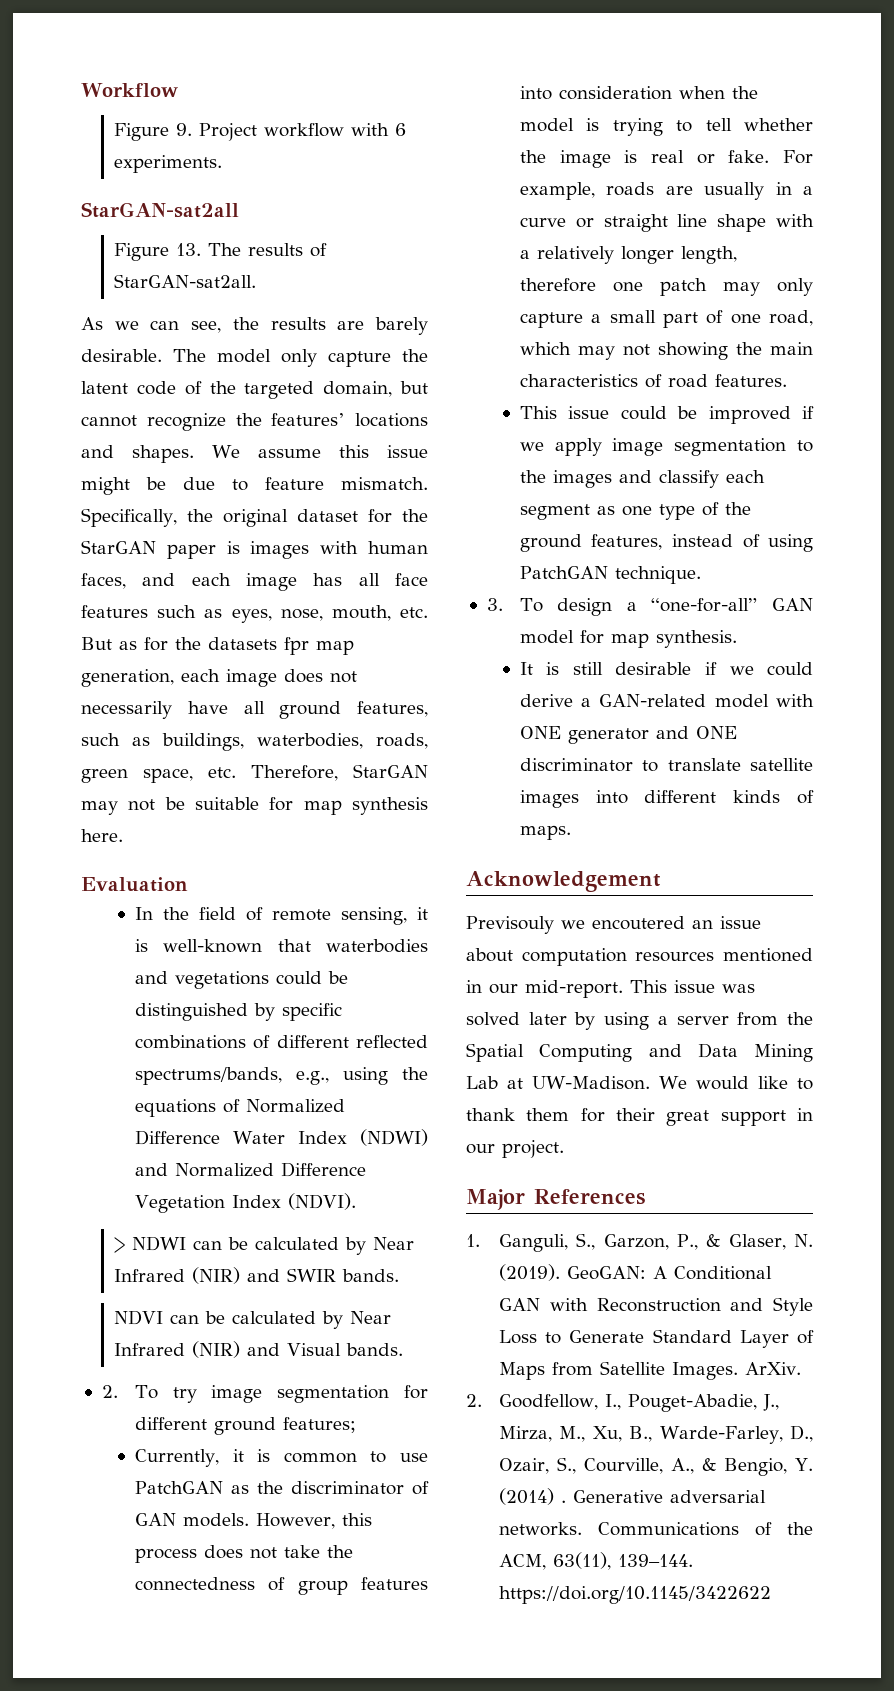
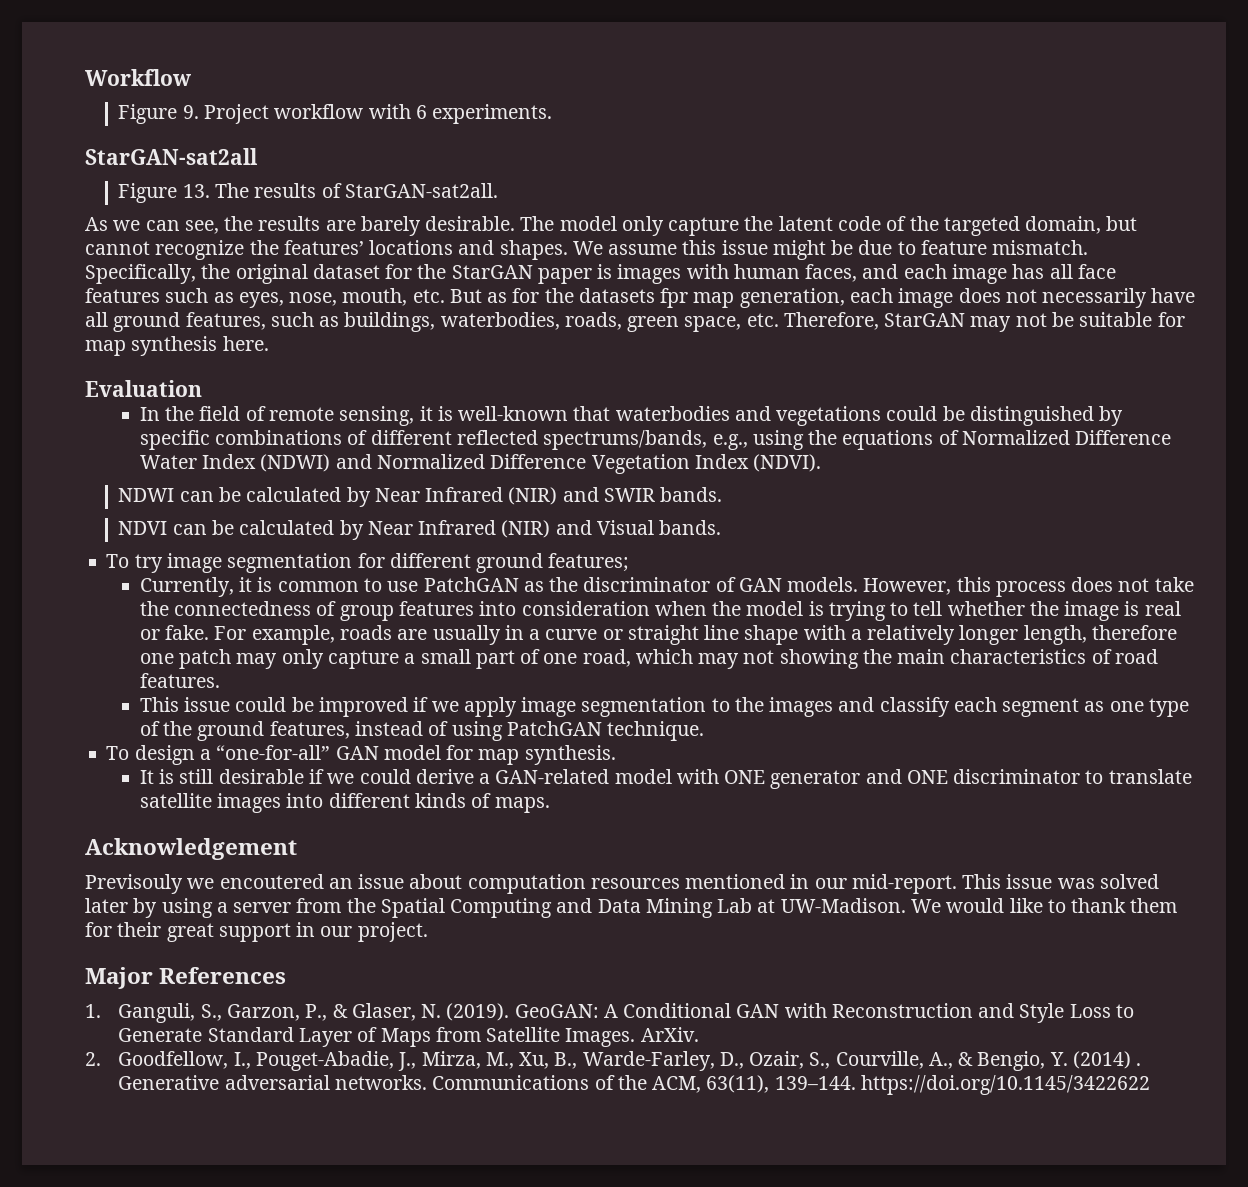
[114,1237,126,1253] > -> (822, 463) none
[101,1385,118,1398] 2. -> (722, 527) none
[486,598,503,611] 3. -> (705, 731) none

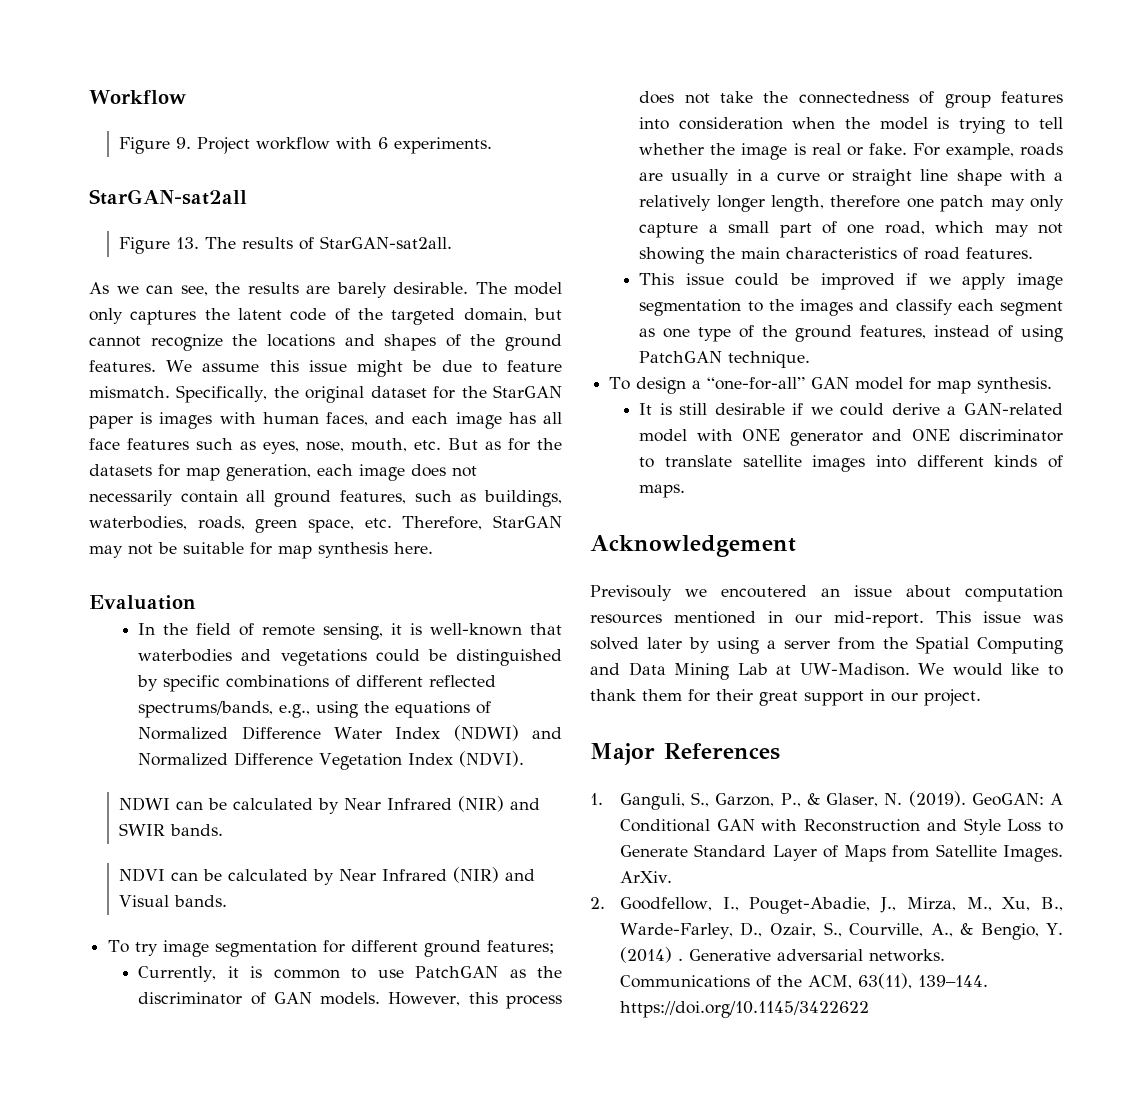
[668,217,740,236] capture -> [130,310,197,325] captures
[283,240,364,255] features’ -> (258, 340) none
[499,240,568,260] shapes. -> [384,334,562,351] [89,360,156,372] shapes of the ground features.
[660,288,689,308] fpr -> [158,464,180,477] for
[1151,288,1196,303] have -> [180,490,238,503] contain

